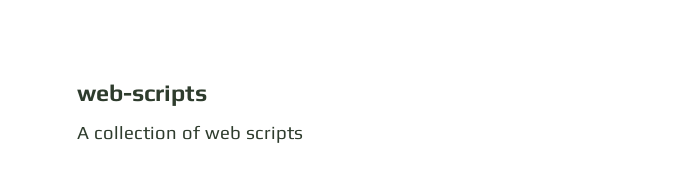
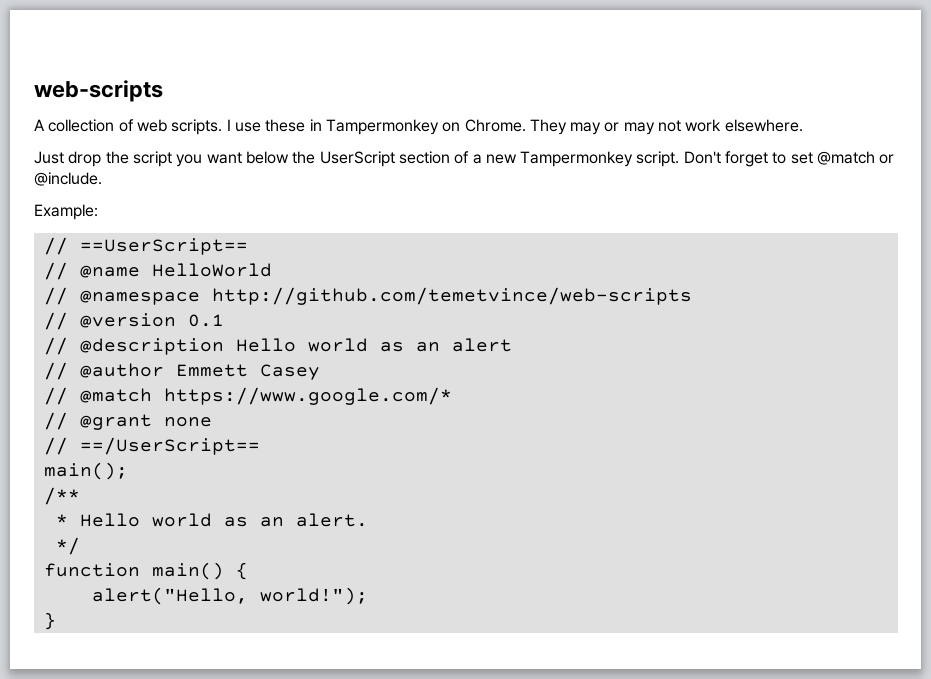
[245,126,303,143] scripts -> [171,119,803,135] [34,151,895,167] [34,172,102,186] [34,204,98,220] [43,237,248,255] [43,262,272,280] [43,287,692,305] [43,312,224,330] [43,337,512,355] [43,362,320,380] [43,387,452,405] [43,412,212,430] [43,437,260,455] [43,462,128,480] [43,487,80,505] [55,513,368,527] [55,537,80,555] [43,562,248,580] [91,587,368,605] [43,612,56,630] scripts. I use these in Tampermonkey on Chrome. They may or may not work elsewhere. // Just drop the script you want below the UserScript section of a new Tampermonkey script. Don't forget to set @match or @include. // Example: // // ==UserScript== // // @name HelloWorld // // @namespace http://github.com/temetvince/web-scripts // // @version 0.1 // // @description Hello world as an alert // // @author Emmett Casey // // @match https://www.google.com/* // // @grant none // // ==/UserScript== // main(); // /** // * Hello world as an alert. // */ // function main() { // alert("Hello, world!"); // }

